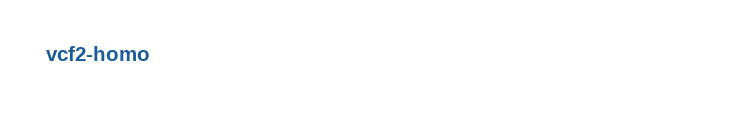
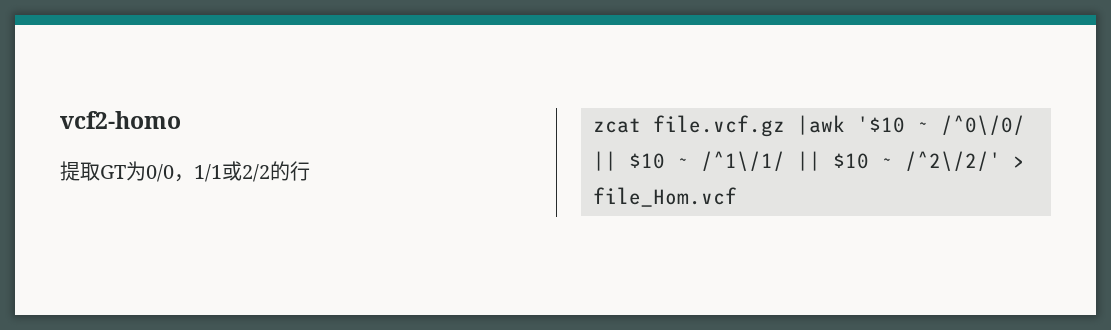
(150, 53) none -> [60,161,310,182] [593,115,1025,137] [593,151,1025,171] [593,187,737,207] // 提取GT为0/0，1/1或2/2的行 // zcat file.vcf.gz |awk '$10 ~ /^0\/0/ || $10 ~ /^1\/1/ || $10 ~ /^2\/2/' > file_Hom.vcf

